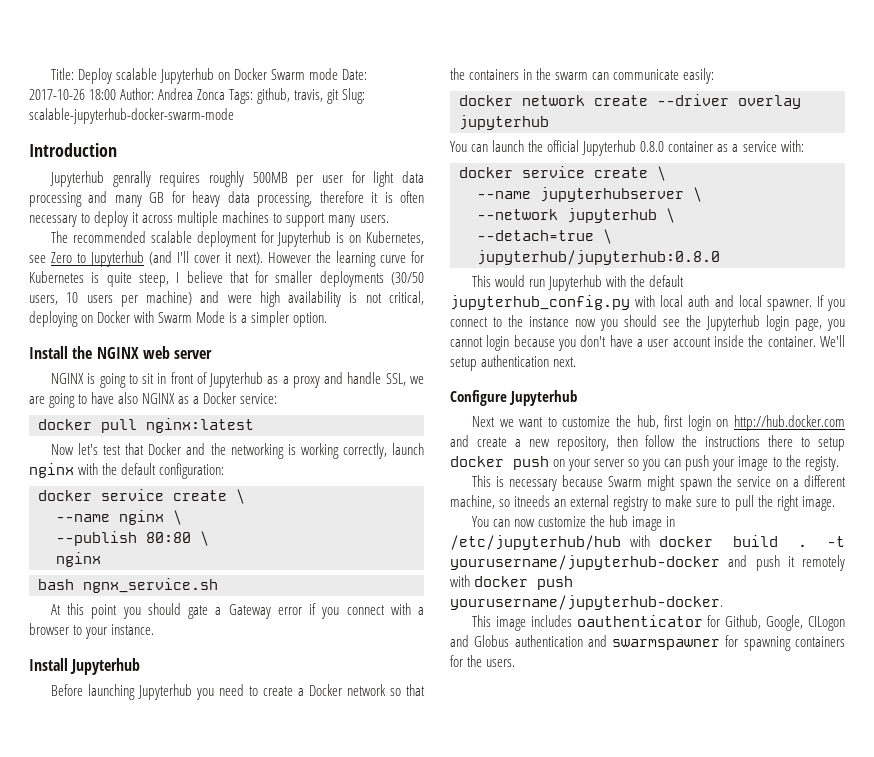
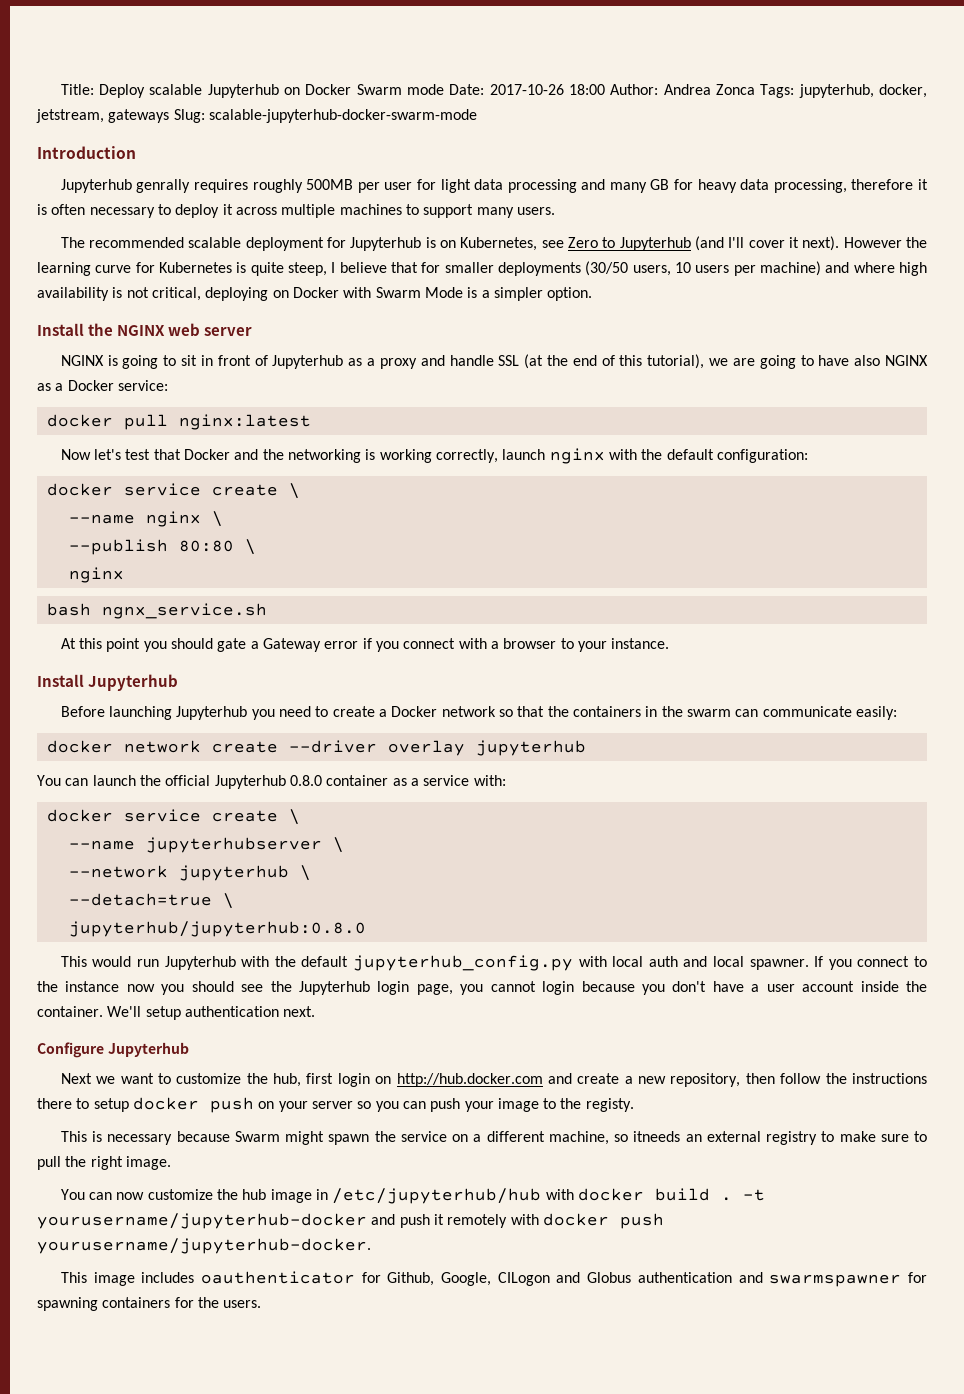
[257,88,340,104] github, travis, git -> [798,84,928,98] [36,109,170,123] jupyterhub, docker, jetstream, gateways
[227,295,252,303] were -> [853,262,895,273] where
[385,373,406,386] SSL, -> [498,354,705,369] SSL (at the end of this tutorial),

